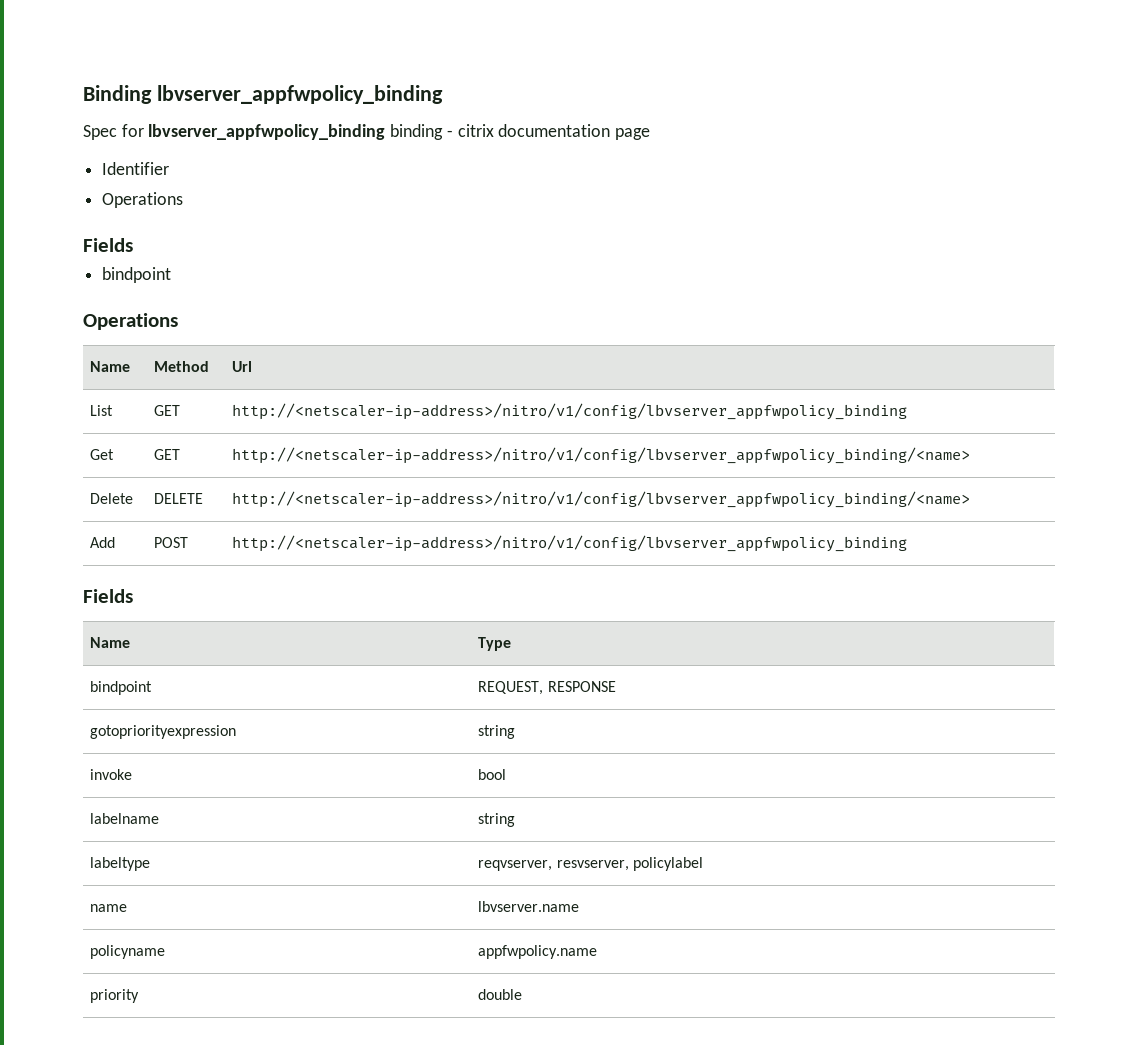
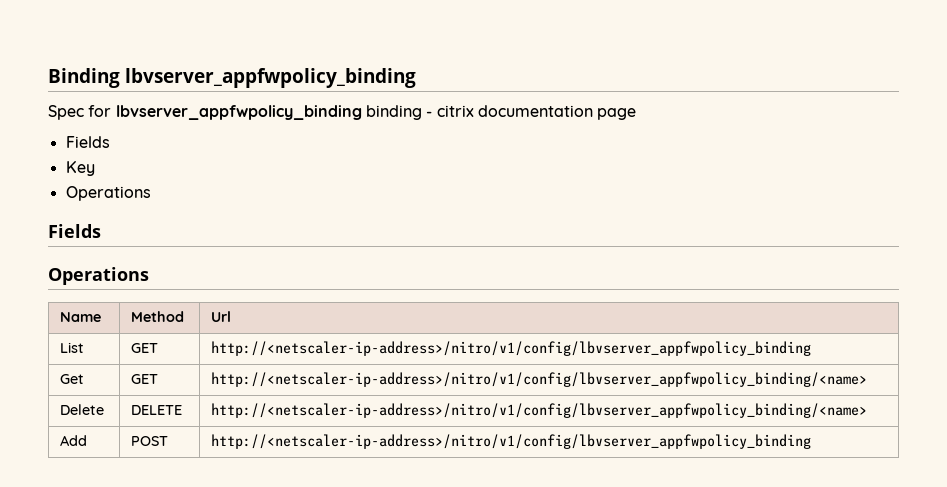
[102,162,170,175] Identifier -> [65,136,110,148] [65,161,95,176] Fields // Key
[102,267,172,283] // bindpoint -> (101, 231) none
[83,589,133,603] [90,637,131,648] [478,637,512,651] [90,681,153,695] [478,681,616,695] [90,725,237,739] [478,725,516,739] [90,769,133,780] [478,769,507,780] [90,813,160,824] [478,813,516,827] [90,857,151,871] [478,857,703,871] [90,904,128,912] [478,901,580,912] [90,945,166,959] [478,945,598,959] [90,989,140,1003] [478,989,523,1000] // Fields // Name | Type // bindpoint | REQUEST, RESPONSE // gotopriorityexpression | string // invoke | bool // labelname | string // labeltype | reqvserver, resvserver, policylabel // name | lbvserver.name // policyname | appfwpolicy.name // priority | double -> (812, 441) none

